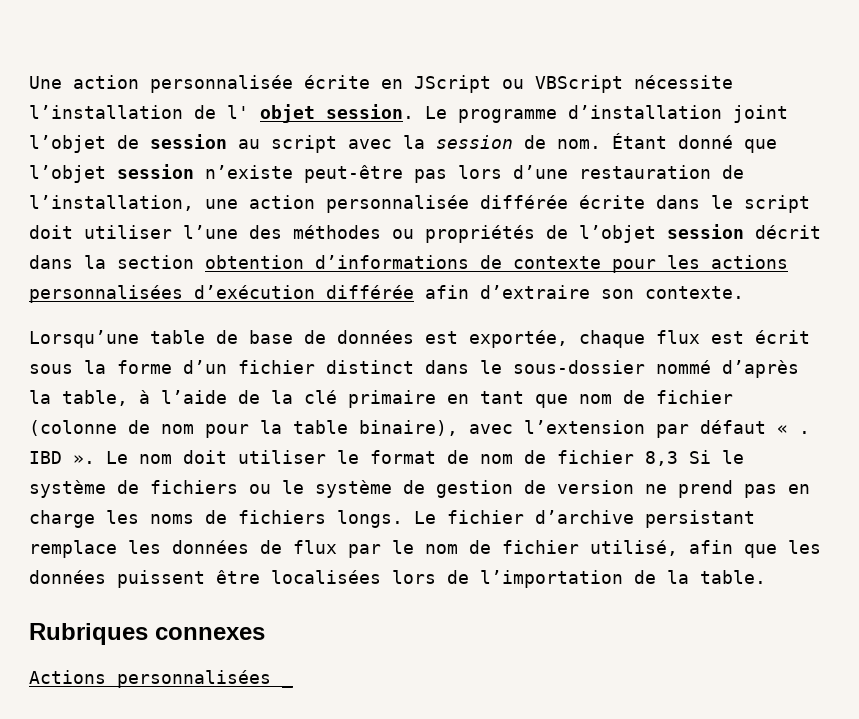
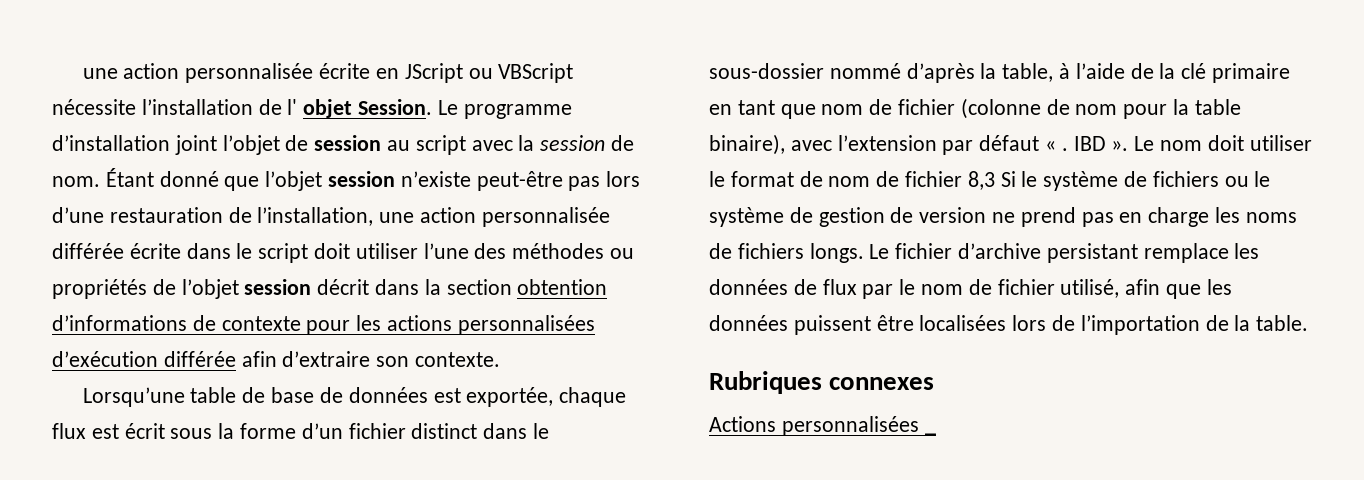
[29,76,62,89] Une -> [82,68,118,79] une
[326,104,414,119] session. -> [358,99,433,115] Session.

